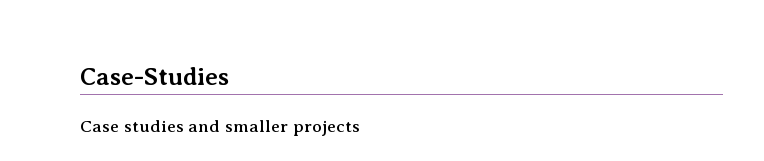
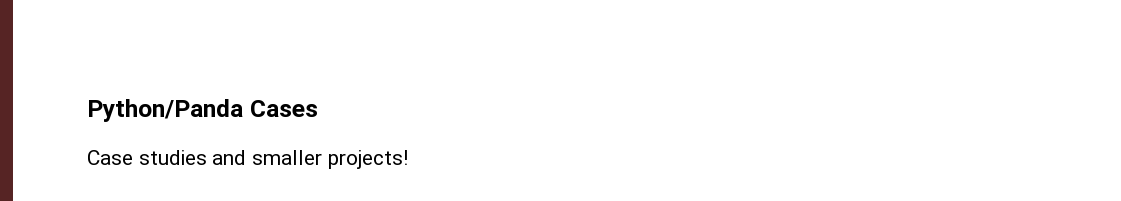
[80,67,229,85] Case-Studies -> [87,99,318,122] Python/Panda Cases
[292,120,360,136] projects -> [327,150,408,169] projects!

